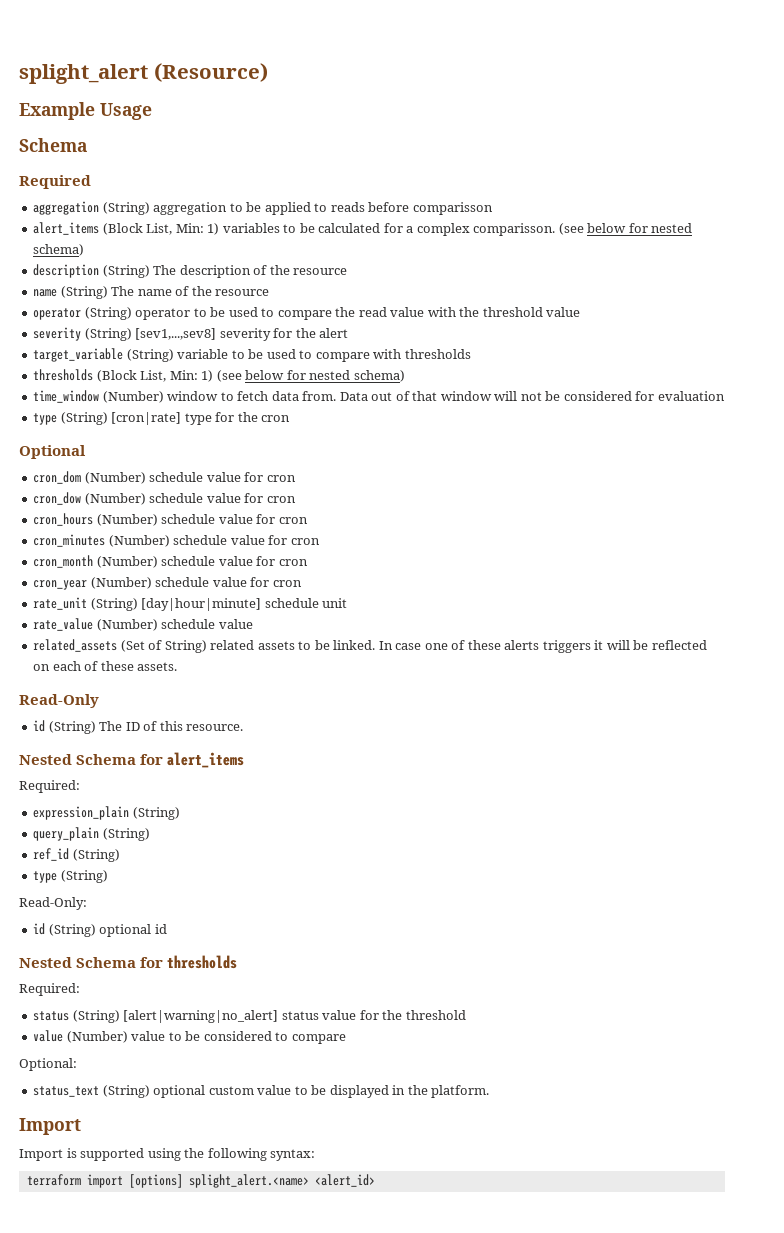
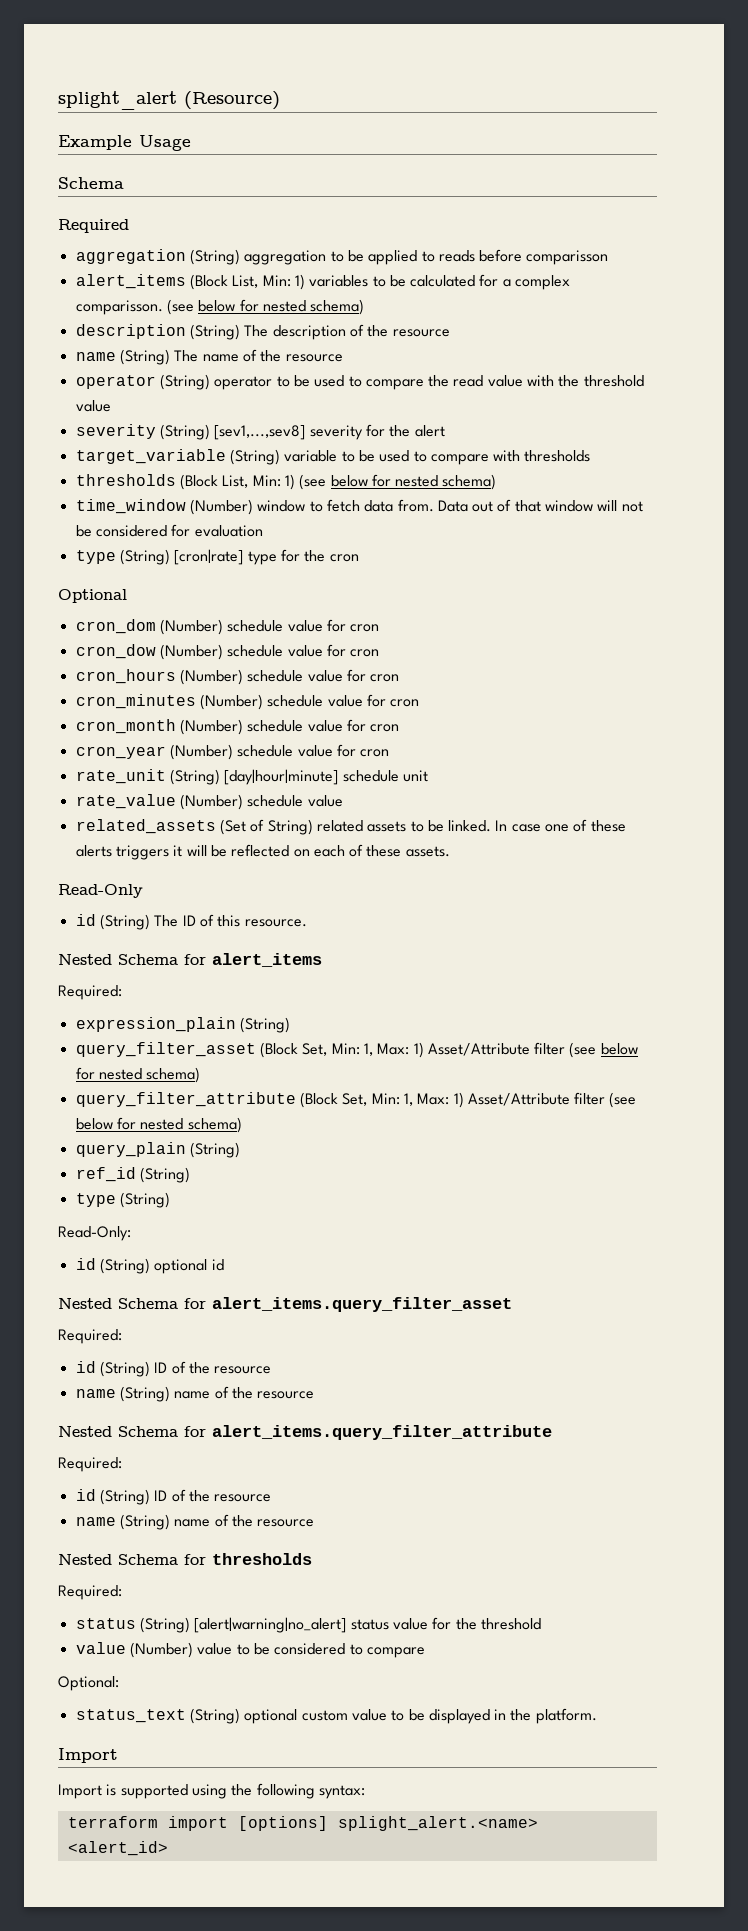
(180, 813) none -> [75,1042,638,1058] [75,1067,201,1083] [75,1092,637,1108] [75,1117,242,1133] // query_filter_asset (Block Set, Min: 1, Max: 1) Asset/Attribute filter (see below for nested schema) // query_filter_attribute (Block Set, Min: 1, Max: 1) Asset/Attribute filter (see below for nested schema)
(167, 929) none -> [58,1297,512,1312] [58,1329,122,1344] [75,1361,272,1377] [75,1386,315,1402] [58,1425,552,1440] [58,1457,122,1472] [75,1489,272,1505] [75,1514,315,1530] // Nested Schema for alert_items.query_filter_asset // Required: // id (String) ID of the resource // name (String) name of the resource // Nested Schema for alert_items.query_filter_attribute // Required: // id (String) ID of the resource // name (String) name of the resource

